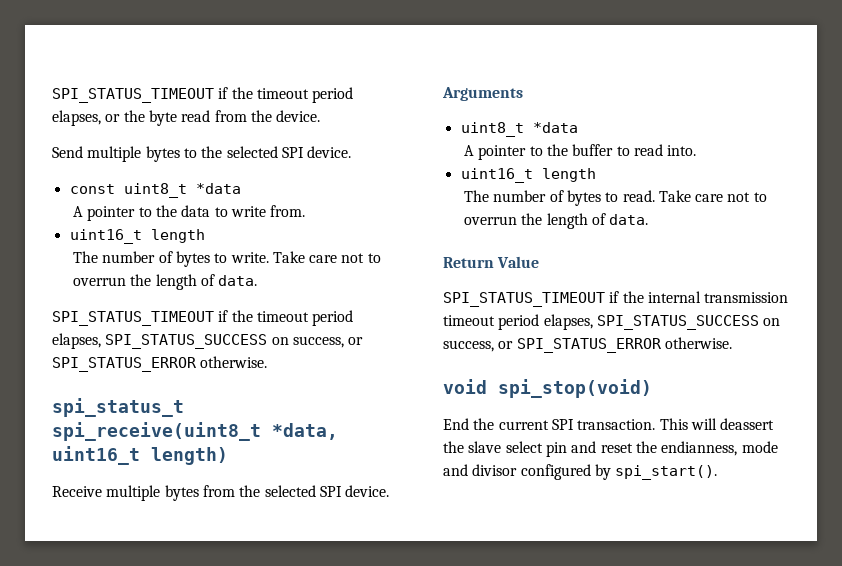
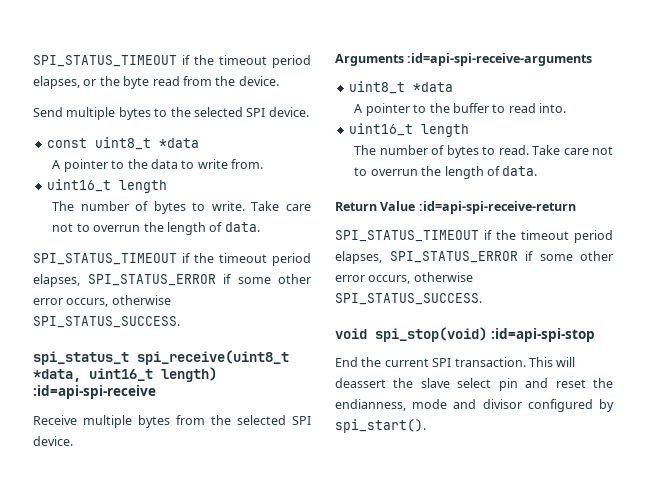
[105,334,364,349] [52,356,268,372] SPI_STATUS_SUCCESS on success, or SPI_STATUS_ERROR otherwise. -> [87,274,311,286] [33,295,171,307] [33,316,180,328] SPI_STATUS_ERROR if some other error occurs, otherwise SPI_STATUS_SUCCESS.
(228, 456) none -> [33,385,156,399] :id=api-spi-receive
(523, 94) none -> [407,53,593,66] :id=api-spi-receive-arguments
[443,291,789,307] [443,314,781,330] [443,337,732,353] // SPI_STATUS_TIMEOUT if the internal transmission timeout period elapses, SPI_STATUS_SUCCESS on success, or SPI_STATUS_ERROR otherwise. -> [418,201,576,214] [335,230,613,243] [335,251,613,264] [335,272,473,284] [335,293,482,305] :id=api-spi-receive-return // SPI_STATUS_TIMEOUT if the timeout period elapses, SPI_STATUS_ERROR if some other error occurs, otherwise SPI_STATUS_SUCCESS.
(652, 388) none -> [491,328,595,342] :id=api-spi-stop

